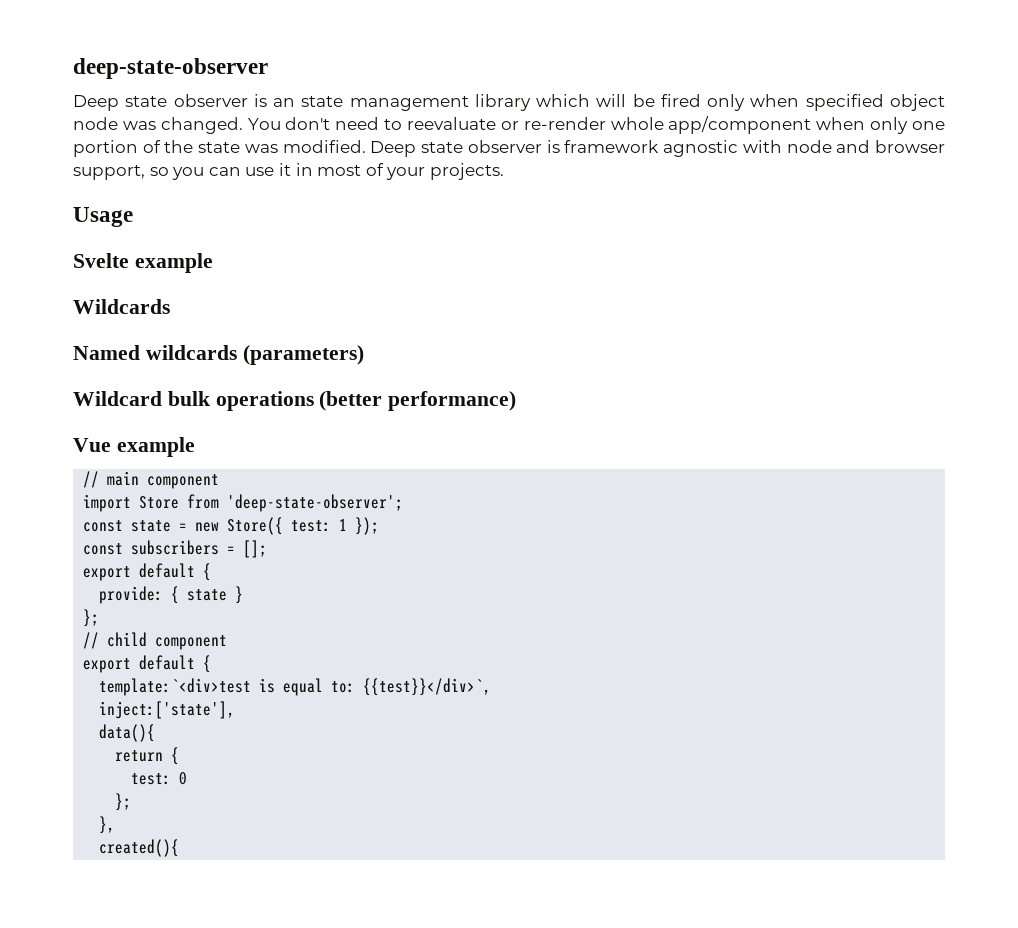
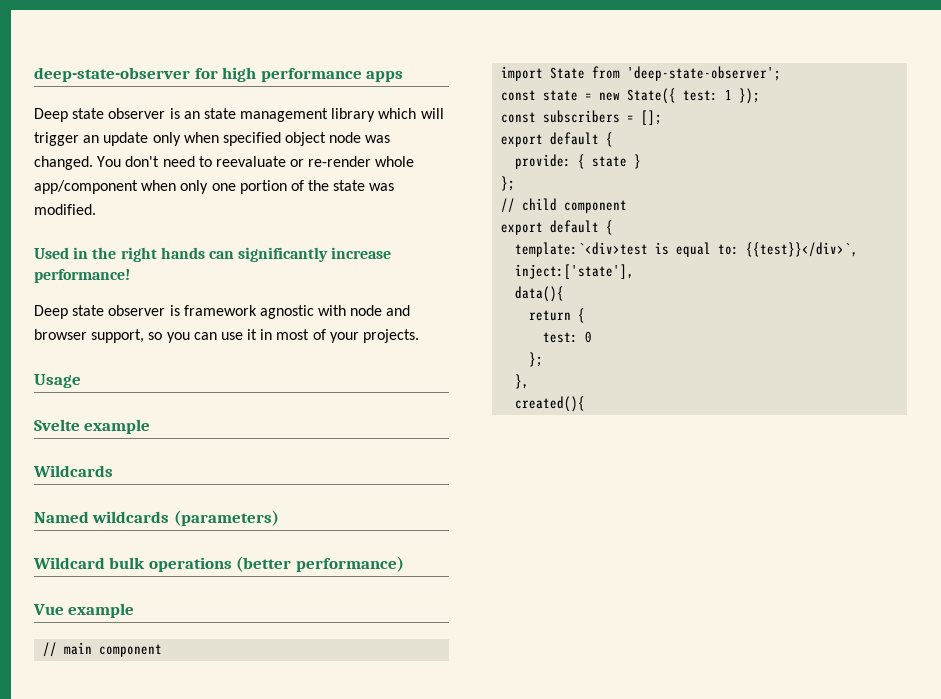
(268, 68) none -> [194,67,404,82] for high performance apps
[632,94,701,107] be fired -> [34,132,149,146] trigger an update
(366, 146) none -> [34,247,392,262] [34,269,130,283] // Used in the right hands can significantly increase performance! //
[139,496,180,509] Store -> [550,67,586,79] State
[227,517,284,535] Store({ -> [627,88,677,104] State({

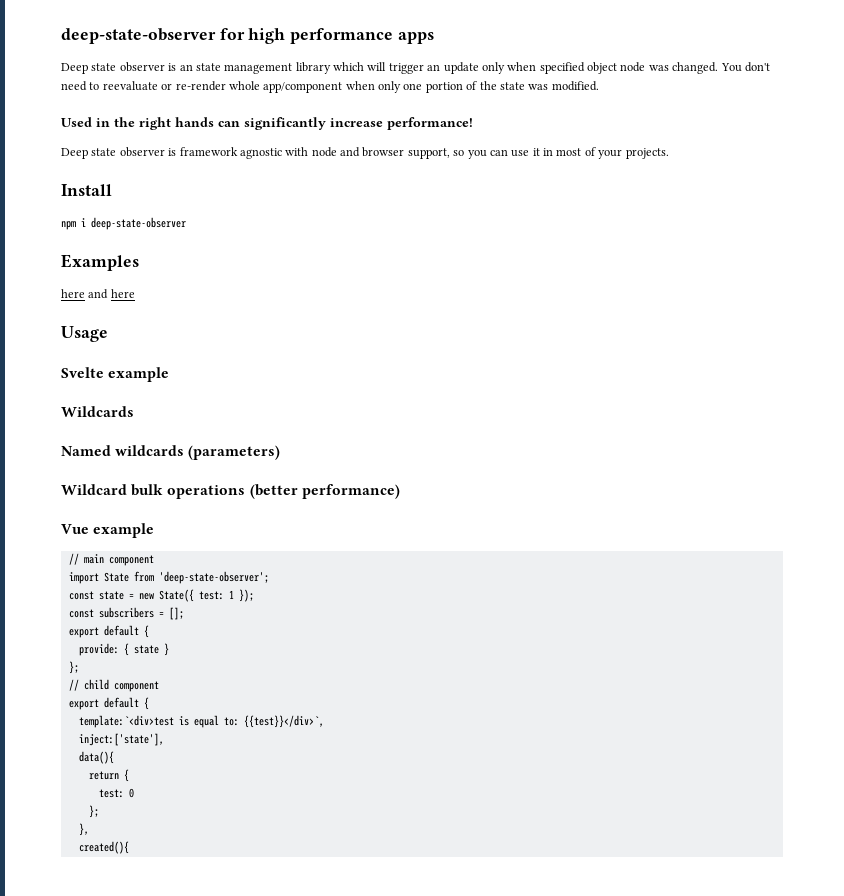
(420, 336) none -> [61,184,112,196] [61,217,186,230] [61,254,139,271] [61,289,135,299] // Install // npm i deep-state-observer // Examples // here and here

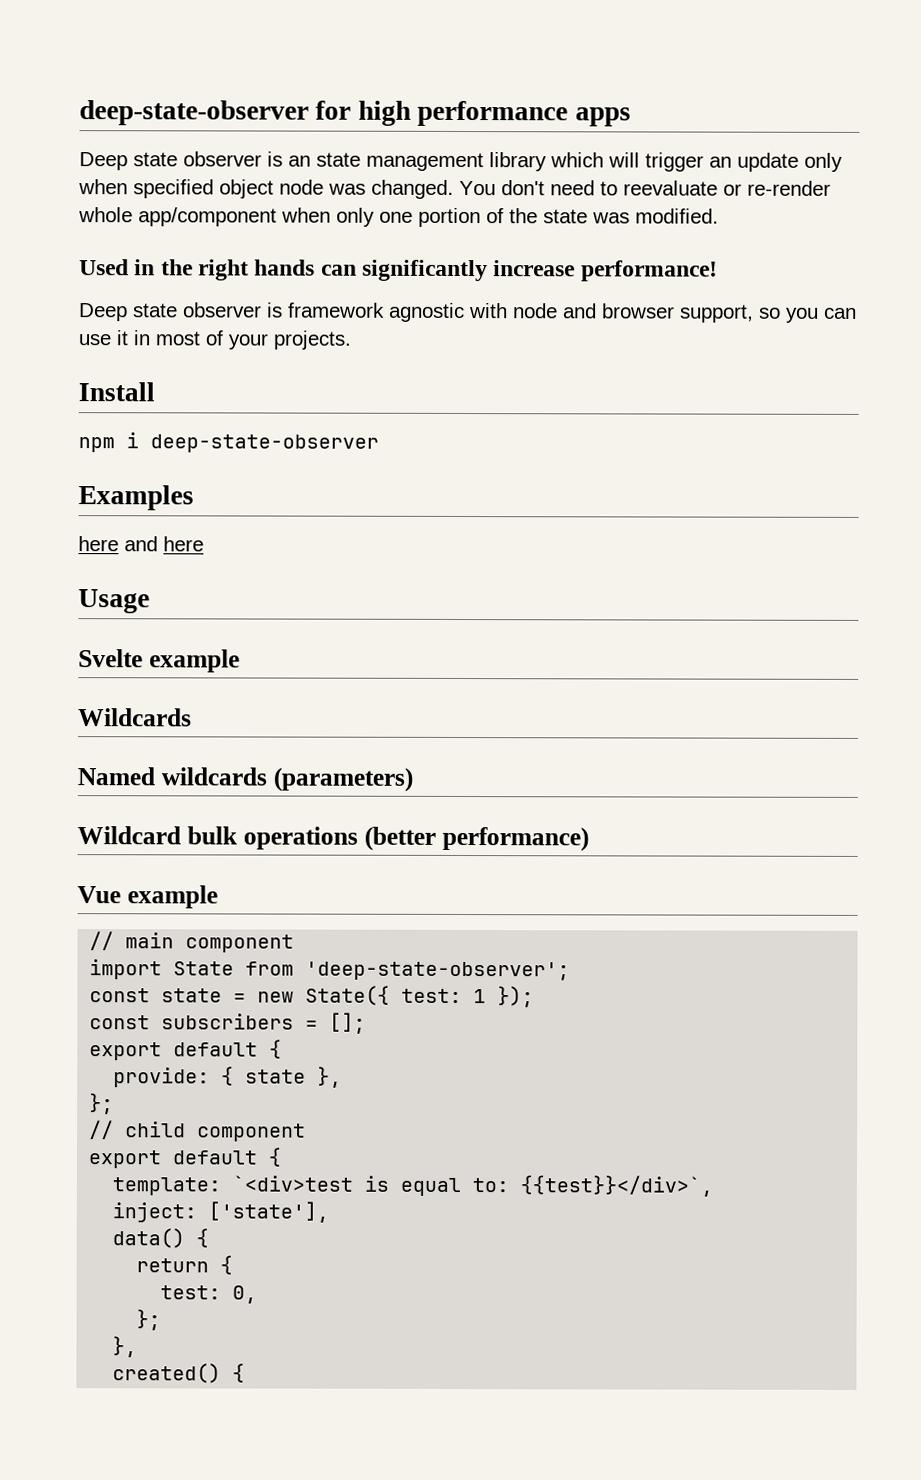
[163,643,169,656] } -> [317,1066,343,1088] },
[78,715,174,728] template:`<div>test -> [112,1175,354,1196] template: `<div>test
[78,733,164,746] [78,751,114,764] inject:['state'], // data(){ -> [112,1201,330,1223] [112,1228,210,1249] inject: ['state'], // data() {
[128,788,134,798] 0 -> [232,1285,258,1304] 0,
[78,841,129,854] created(){ -> [112,1363,246,1384] created() {

